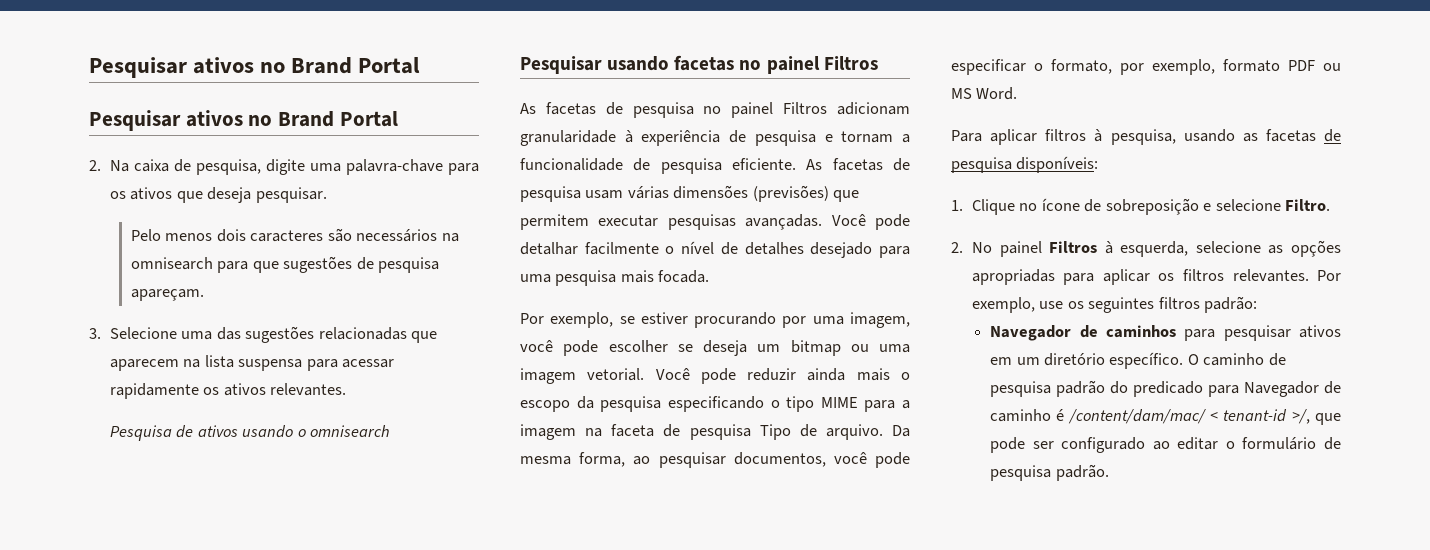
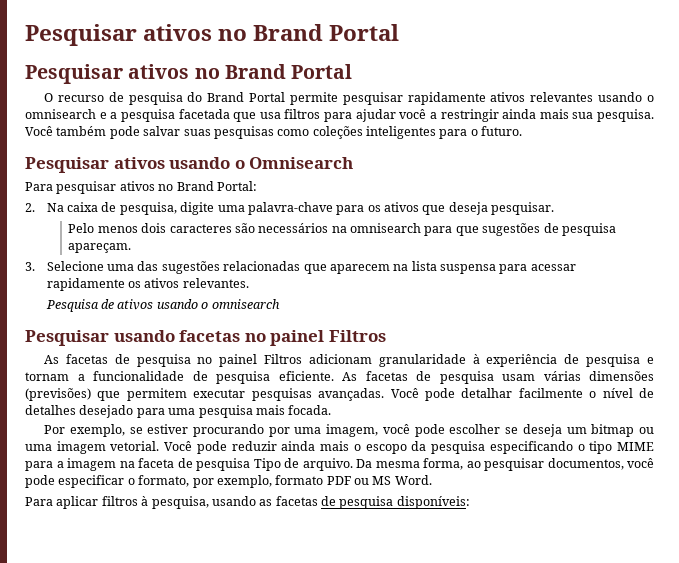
(398, 119) none -> [44,92,654,105] [25,109,654,122] [25,126,523,139] [25,157,354,173] [25,181,257,194] // O recurso de pesquisa do Brand Portal permite pesquisar rapidamente ativos relevantes usando o omnisearch e a pesquisa facetada que usa filtros para ajudar você a restringir ainda mais sua pesquisa. Você também pode salvar suas pesquisas como coleções inteligentes para o futuro. // Pesquisar ativos usando o Omnisearch // Para pesquisar ativos no Brand Portal:
[951,198,1331,215] [951,240,1341,257] [971,269,1341,285] [971,296,1258,313] [990,325,1341,341] [990,352,1286,369] [990,380,1341,397] [990,409,1341,425] [990,437,1341,453] [990,464,1109,481] // 1. Clique no ícone de sobreposição e selecione Filtro. // 2. No painel Filtros à esquerda, selecione as opções apropriadas para aplicar os filtros relevantes. Por exemplo, use os seguintes filtros padrão: // Navegador de caminhos para pesquisar ativos em um diretório específico. O caminho de pesquisa padrão do predicado para Navegador de caminho é /content/dam/mac/ < tenant-id >/, que pode ser configurado ao editar o formulário de pesquisa padrão. -> (470, 502) none

